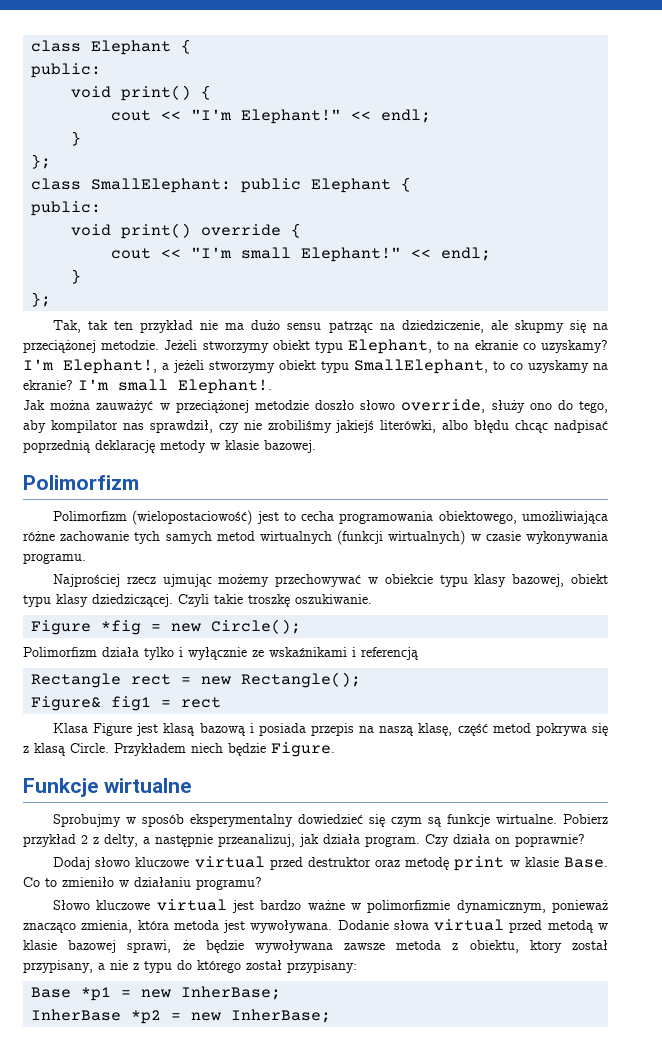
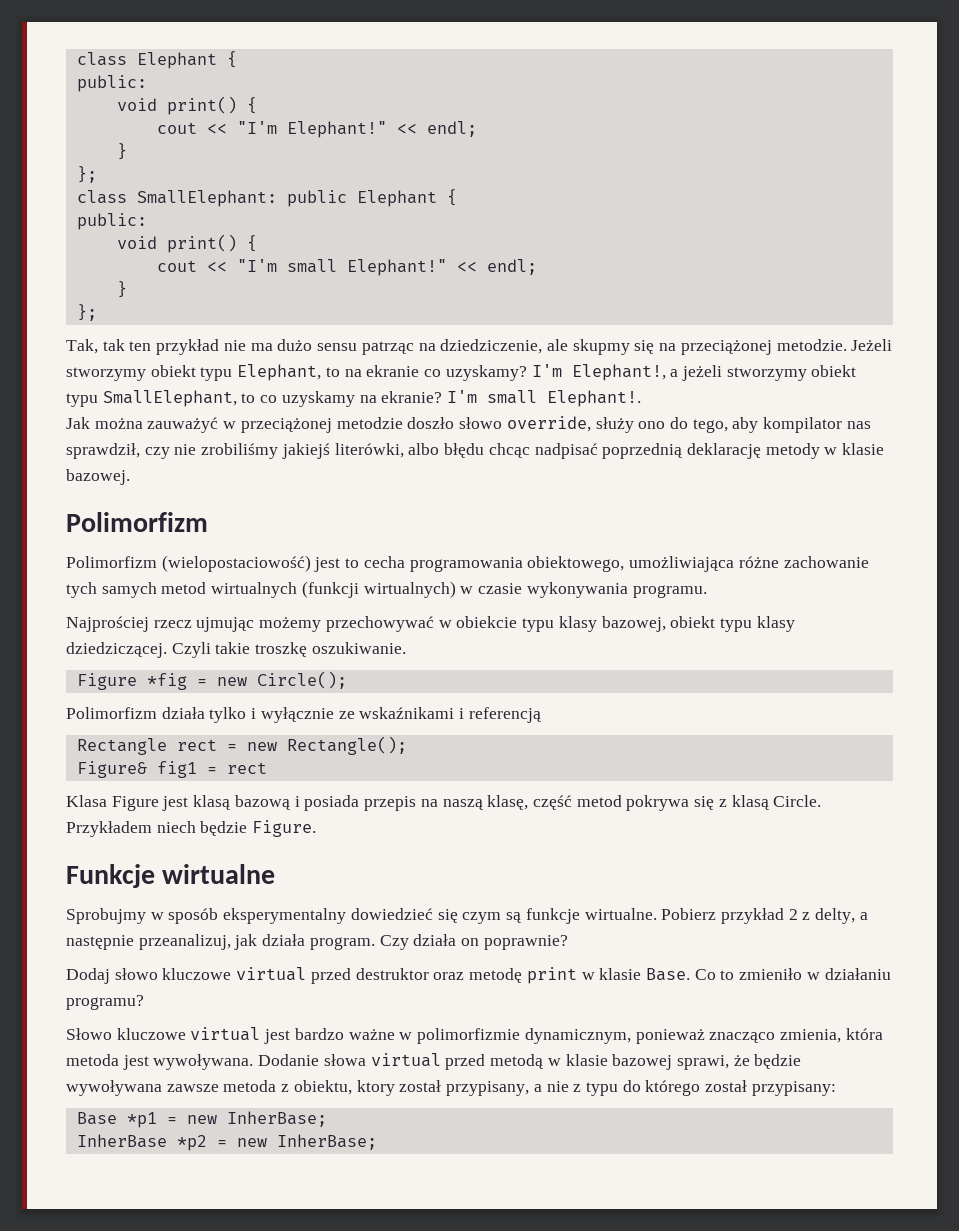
[201,224,282,236] override -> (237, 243) none

